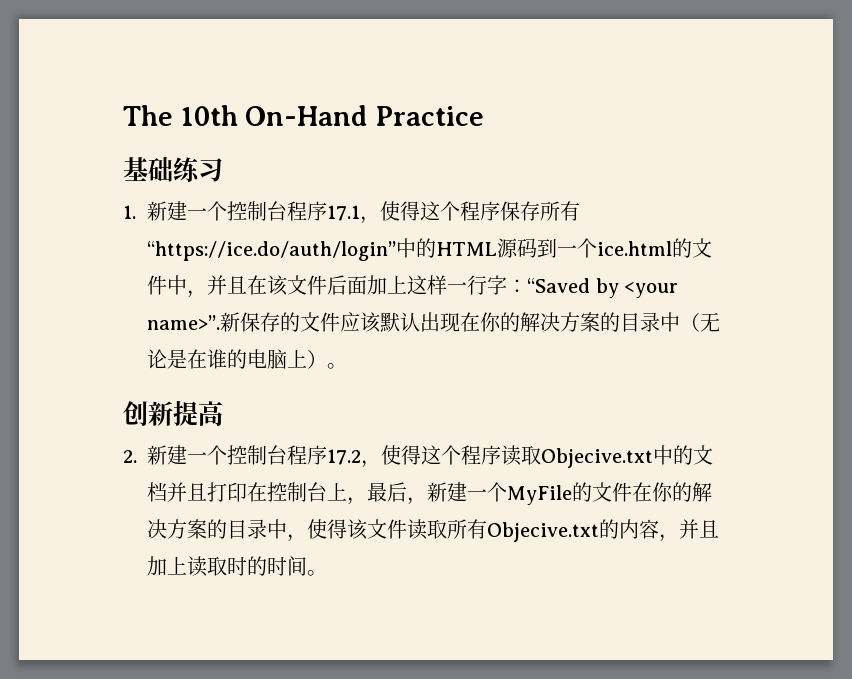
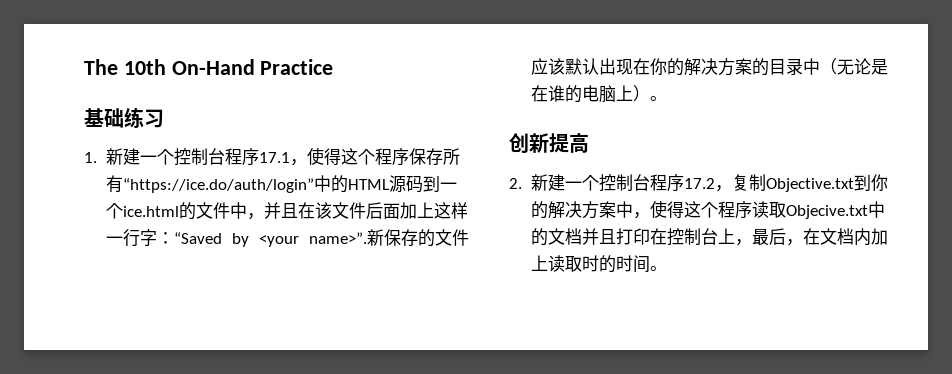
(382, 464) none -> [732,174,889,192] [531,201,651,219] 复制Objective.txt到你的解决方案中，
[427,482,713,505] [147,519,720,542] 新建一个MyFile的文件在你的解决方案的目录中，使得该文件读取所有Objecive.txt的内容，并且 -> [803,228,872,246] 在文档内

